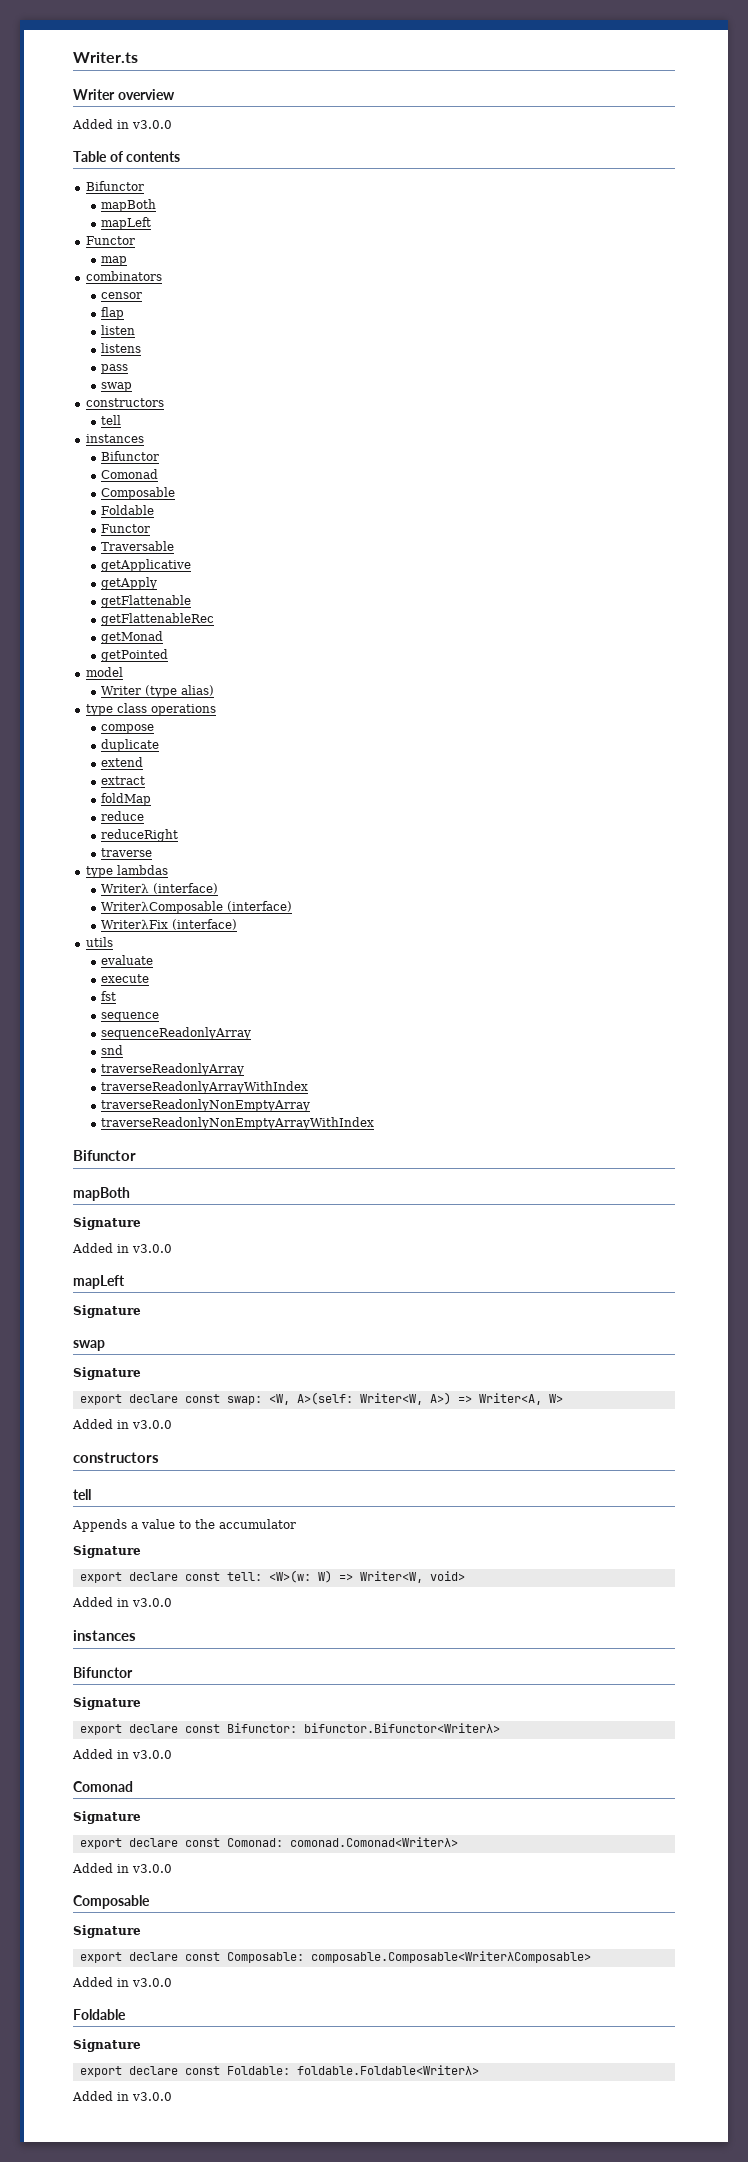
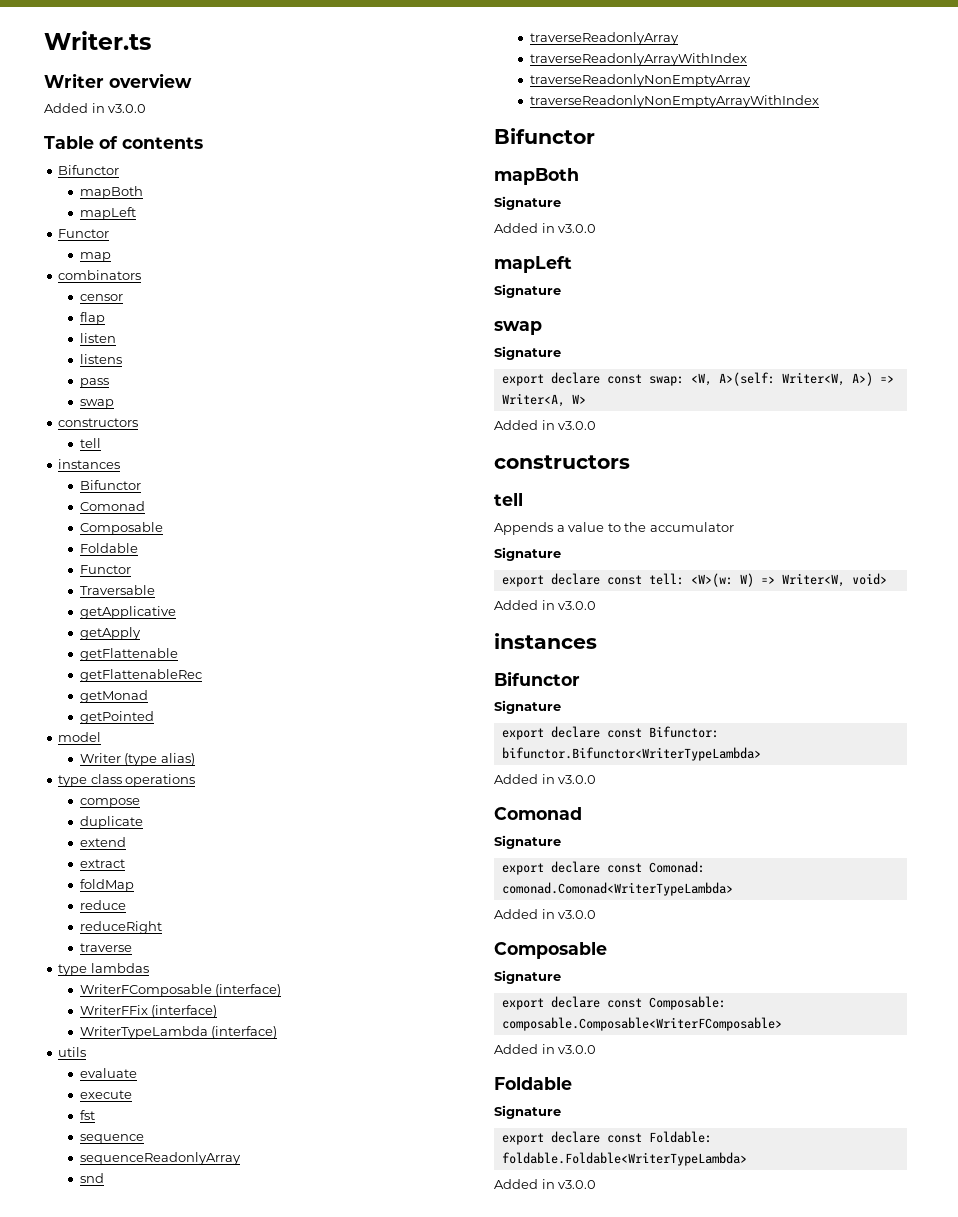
[101,883,219,894] [101,901,293,914] [101,919,169,929] Writerλ (interface) // WriterλComposable (interface) // WriterλFix -> [79,984,282,997] [79,1005,218,1018] [79,1026,208,1039] WriterFComposable (interface) // WriterFFix (interface) // WriterTypeLambda
[303,1723,500,1733] bifunctor.Bifunctor<Writerλ> -> [501,747,761,761] bifunctor.Bifunctor<WriterTypeLambda>
[289,1837,458,1847] comonad.Comonad<Writerλ> -> [501,882,733,896] comonad.Comonad<WriterTypeLambda>
[310,1951,591,1963] composable.Composable<WriterλComposable> -> [501,1017,782,1031] composable.Composable<WriterFComposable>
[296,2065,479,2075] foldable.Foldable<Writerλ> -> [501,1152,747,1166] foldable.Foldable<WriterTypeLambda>

